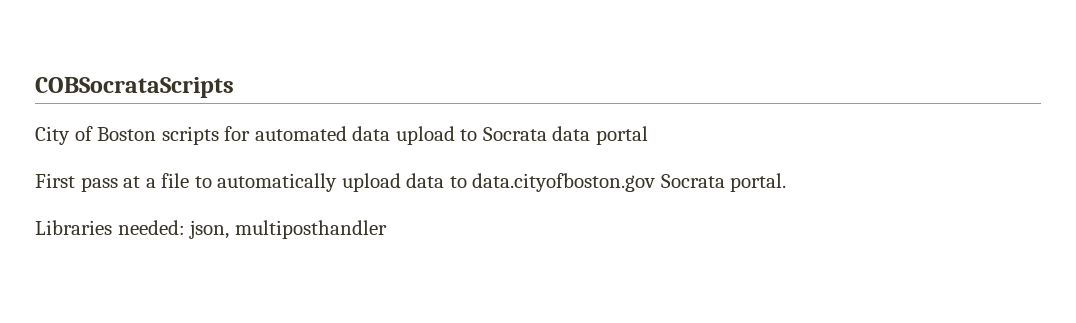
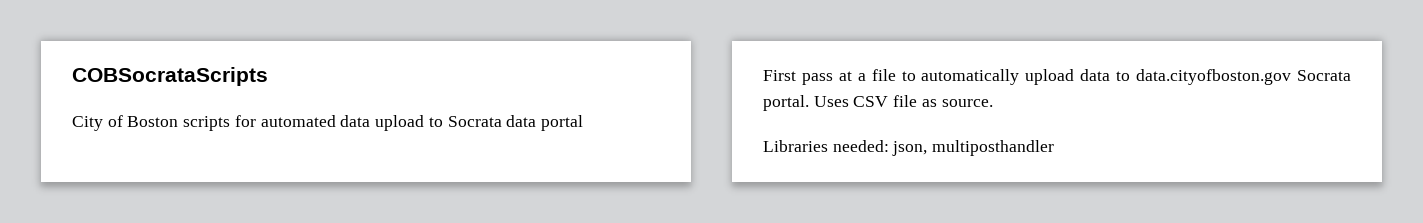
(787, 182) none -> [813,95,993,107] Uses CSV file as source.

